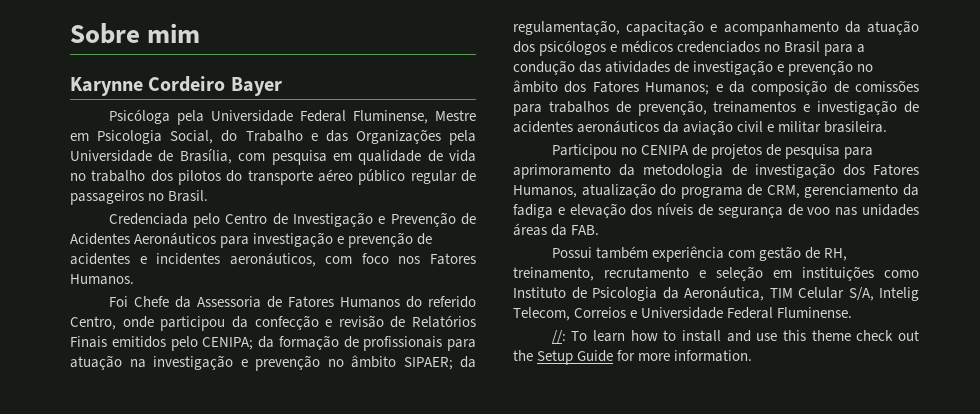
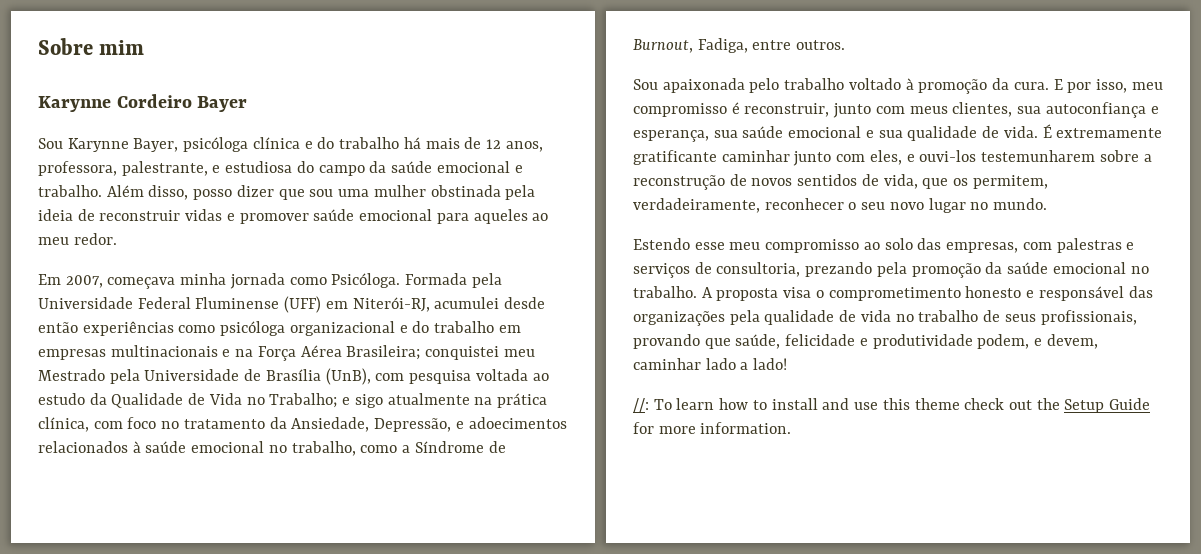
[108,109,476,125] [70,129,476,145] [70,149,352,165] Psicóloga pela Universidade Federal Fluminense, Mestre em Psicologia Social, do Trabalho e das Organizações pela Universidade de Brasília, com pesquisa em -> [38,137,543,152] [38,161,523,176] [38,185,536,200] [38,209,549,224] [38,233,117,245] [38,273,502,289] [38,296,546,313] [38,321,521,336] [38,345,535,361] [38,368,549,385] [38,393,547,408] [38,417,567,432] [38,441,506,456] [633,38,846,53] [633,78,1163,94] [633,102,1159,118] [633,124,1163,142] [633,150,1152,166] [633,174,1048,190] [633,198,1048,213] [633,238,1135,253] [633,262,1149,278] [633,286,1153,301] [633,310,760,326] Sou Karynne Bayer, psicóloga clínica e do trabalho há mais de 12 anos, professora, palestrante, e estudiosa do campo da saúde emocional e trabalho. Além disso, posso dizer que sou uma mulher obstinada pela ideia de reconstruir vidas e promover saúde emocional para aqueles ao meu redor. // Em 2007, começava minha jornada como Psicóloga. Formada pela Universidade Federal Fluminense (UFF) em Niterói-RJ, acumulei desde então experiências como psicóloga organizacional e do trabalho em empresas multinacionais e na Força Aérea Brasileira; conquistei meu Mestrado pela Universidade de Brasília (UnB), com pesquisa voltada ao estudo da Qualidade de Vida no Trabalho; e sigo atualmente na prática clínica, com foco no tratamento da Ansiedade, Depressão, e adoecimentos relacionados à saúde emocional no trabalho, como a Síndrome de Burnout, Fadiga, entre outros. // Sou apaixonada pelo trabalho voltado à promoção da cura. E por isso, meu compromisso é reconstruir, junto com meus clientes, sua autoconfiança e esperança, sua saúde emocional e sua qualidade de vida. É extremamente gratificante caminhar junto com eles, e ouvi-los testemunharem sobre a reconstrução de novos sentidos de vida, que os permitem, verdadeiramente, reconhecer o seu novo lugar no mundo. // Estendo esse meu compromisso ao solo das empresas, com palestras e serviços de consultoria, prezando pela promoção da saúde emocional no trabalho. A proposta visa o comprometimento honesto e responsável das organizações pela
[150,169,476,185] [70,190,209,205] [108,212,476,228] [70,232,433,248] [70,252,476,267] [70,274,134,285] [108,296,476,308] [70,315,476,331] [70,335,476,351] [70,355,476,371] [513,20,919,36] [513,40,866,56] [513,60,874,76] [513,80,919,96] [513,100,920,116] [513,120,888,135] [551,144,873,159] [513,163,919,179] [513,183,919,199] [513,203,919,218] [513,223,600,236] [551,246,847,262] [513,266,919,281] [513,286,919,301] [513,307,853,321] dos pilotos do transporte aéreo público regular de passageiros no Brasil. // Credenciada pelo Centro de Investigação e Prevenção de Acidentes Aeronáuticos para investigação e prevenção de acidentes e incidentes aeronáuticos, com foco nos Fatores Humanos. // Foi Chefe da Assessoria de Fatores Humanos do referido Centro, onde participou da confecção e revisão de Relatórios Finais emitidos pelo CENIPA; da formação de profissionais para atuação na investigação e prevenção no âmbito SIPAER; da regulamentação, capacitação e acompanhamento da atuação dos psicólogos e médicos credenciados no Brasil para a condução das atividades de investigação e prevenção no âmbito dos Fatores Humanos; e da composição de comissões para trabalhos de prevenção, treinamentos e investigação de acidentes aeronáuticos da aviação civil e militar brasileira. // Participou no CENIPA de projetos de pesquisa para aprimoramento da metodologia de investigação dos Fatores Humanos, atualização do programa de CRM, gerenciamento da fadiga e elevação dos níveis de segurança de voo nas unidades áreas da FAB. // Possui também experiência com gestão de RH, treinamento, recrutamento e seleção em instituições como Instituto de Psicologia da Aeronáutica, TIM Celular S/A, Intelig Telecom, Correios e Universidade Federal Fluminense. -> [983,310,1137,325] [633,334,1098,349] [633,358,788,370] de seus profissionais, provando que saúde, felicidade e produtividade podem, e devem, caminhar lado a lado!

